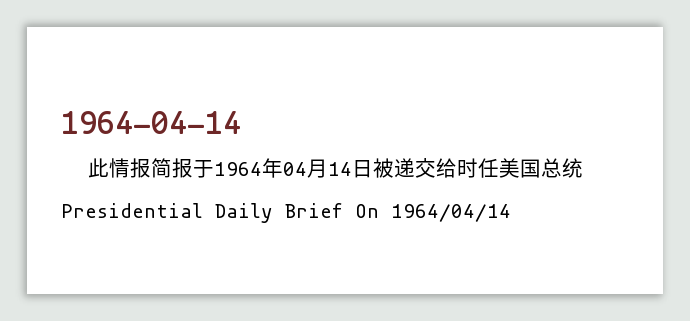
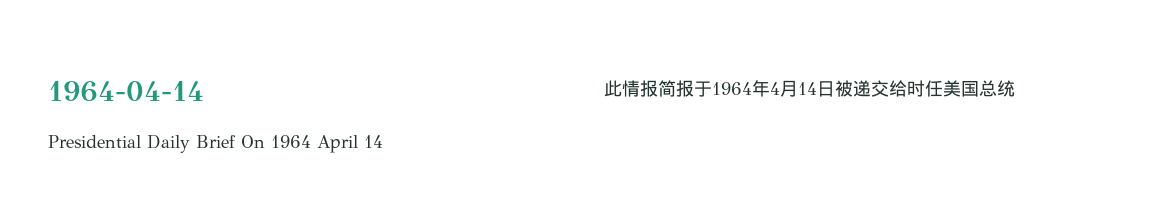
(241, 122) none -> [48,134,383,153] // Presidential Daily Brief On 1964 April 14
[283,162,308,176] 04 -> [770,82,780,95] 4
[61,203,511,223] // Presidential Daily Brief On 1964/04/14 -> (1015, 88) none

